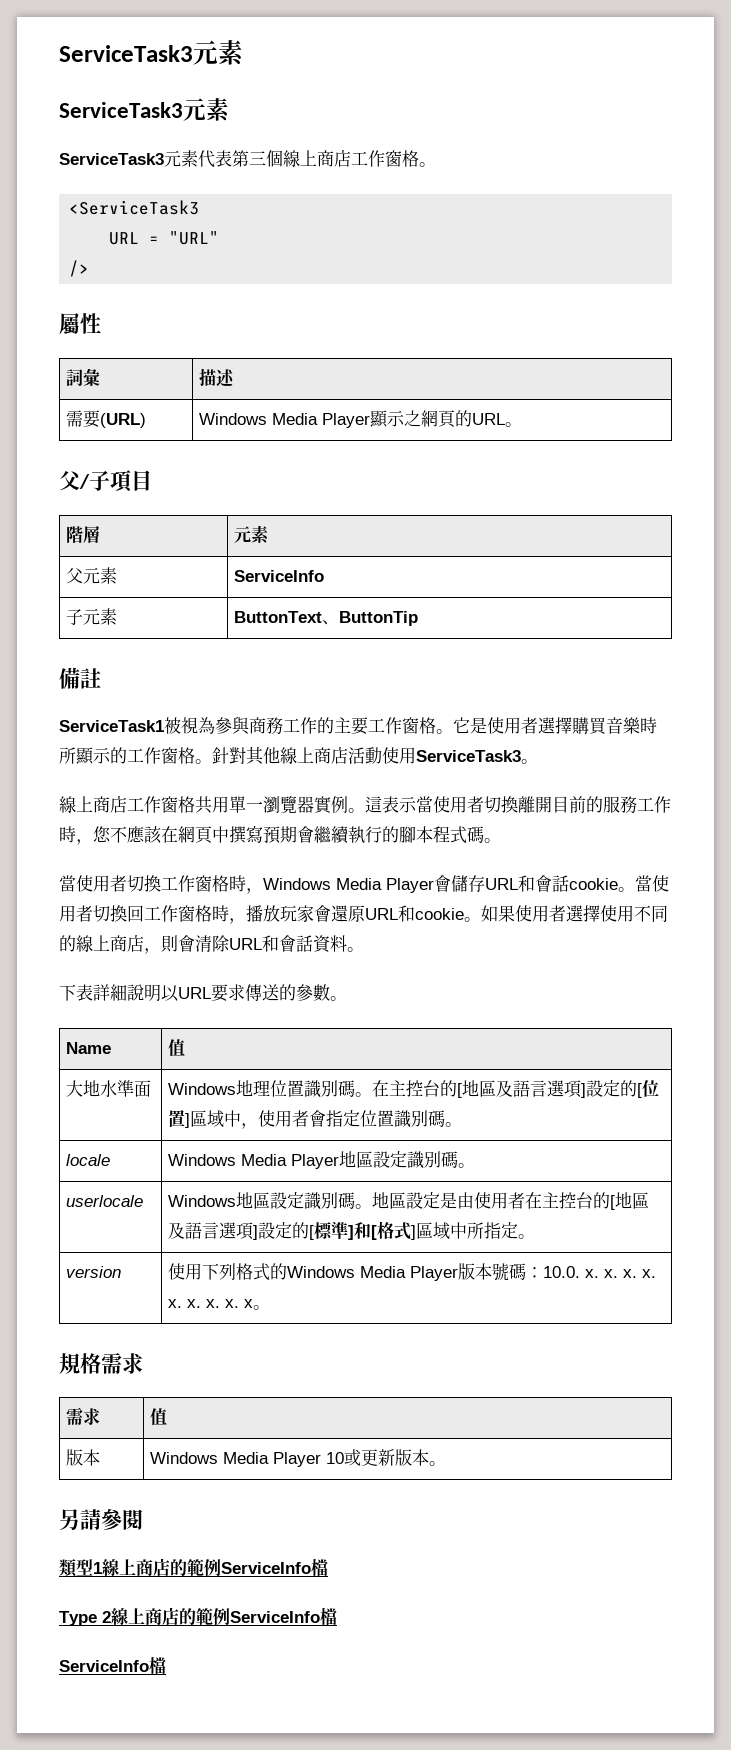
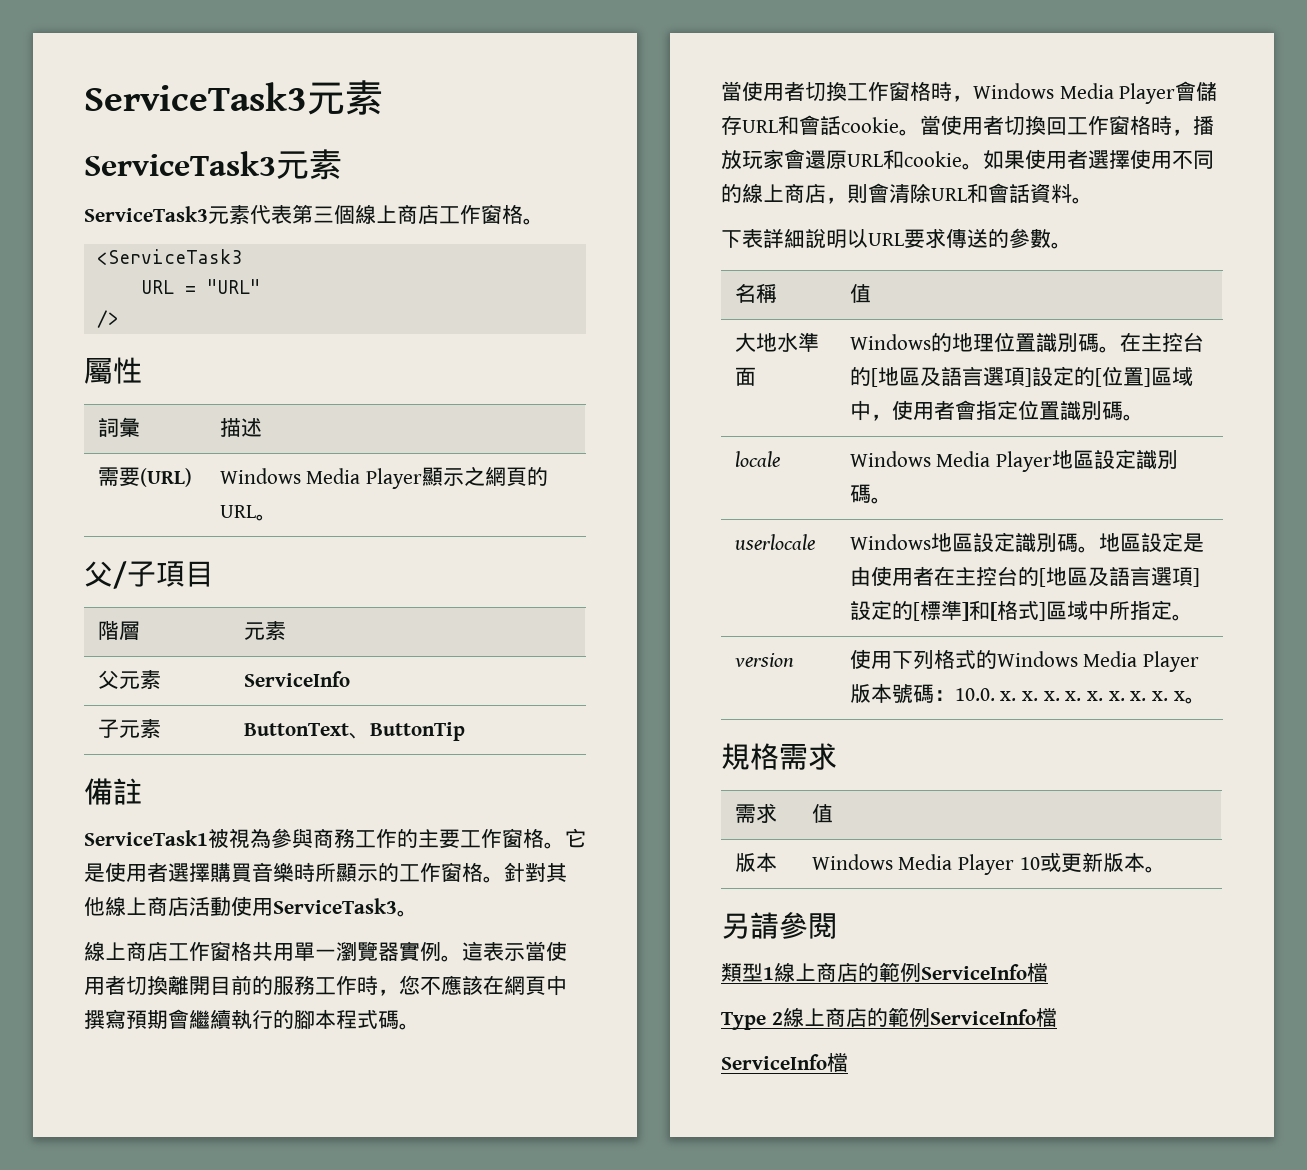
[65,1042,111,1054] Name -> [734,283,777,303] 名稱
(236, 1089) none -> [930,333,952,352] 的

